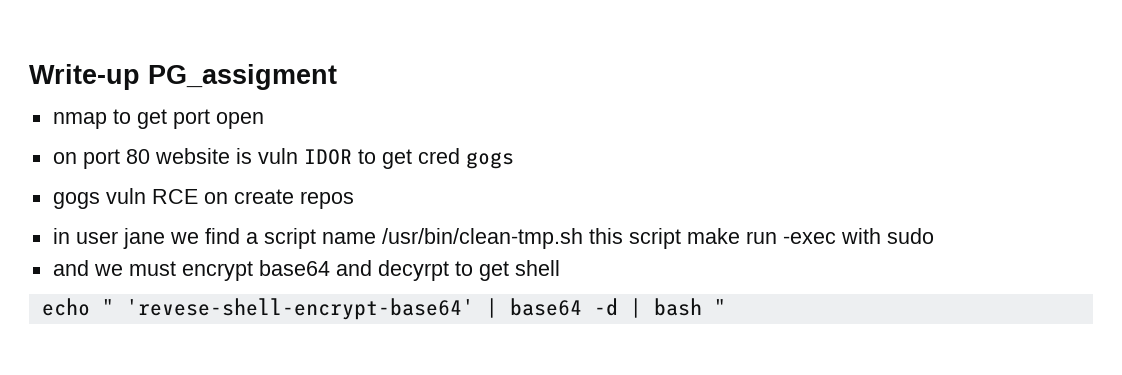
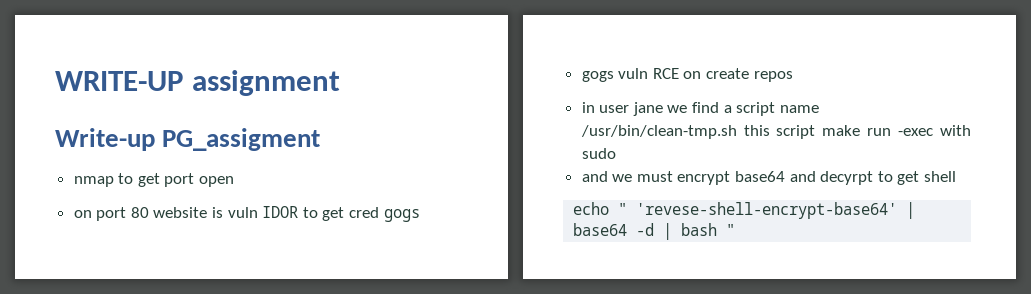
(29, 77) none -> [55,70,341,96] WRITE-UP assignment //

